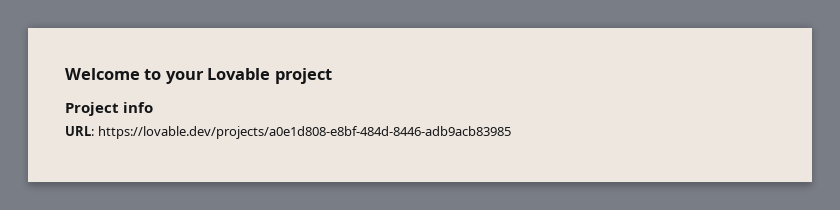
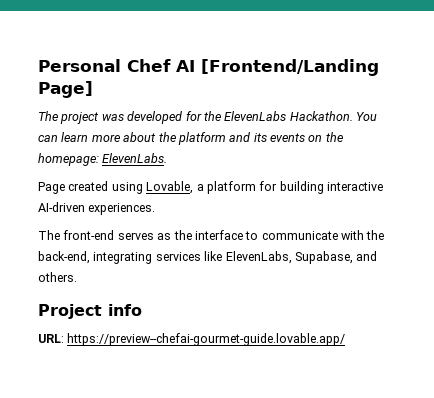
[65,68,332,84] Welcome to your Lovable project -> [38,59,379,76] [38,81,93,98] [38,111,377,124] [38,132,344,145] [38,153,168,166] [38,181,383,194] [38,202,156,215] [38,230,385,240] [38,251,378,264] [38,272,77,282] Personal Chef AI [Frontend/Landing Page] // The project was developed for the ElevenLabs Hackathon. You can learn more about the platform and its events on the homepage: ElevenLabs. // Page created using Lovable, a platform for building interactive AI-driven experiences. // The front-end serves as the interface to communicate with the back-end, integrating services like ElevenLabs, Supabase, and others.
[97,126,511,139] https://lovable.dev/projects/a0e1d808-e8bf-484d-8446-adb9acb83985 -> [67,333,346,346] https://preview--chefai-gourmet-guide.lovable.app/

